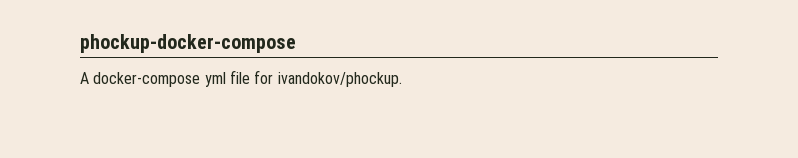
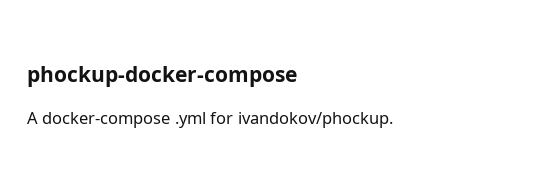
[204,70,250,87] yml file -> [174,112,206,128] .yml

